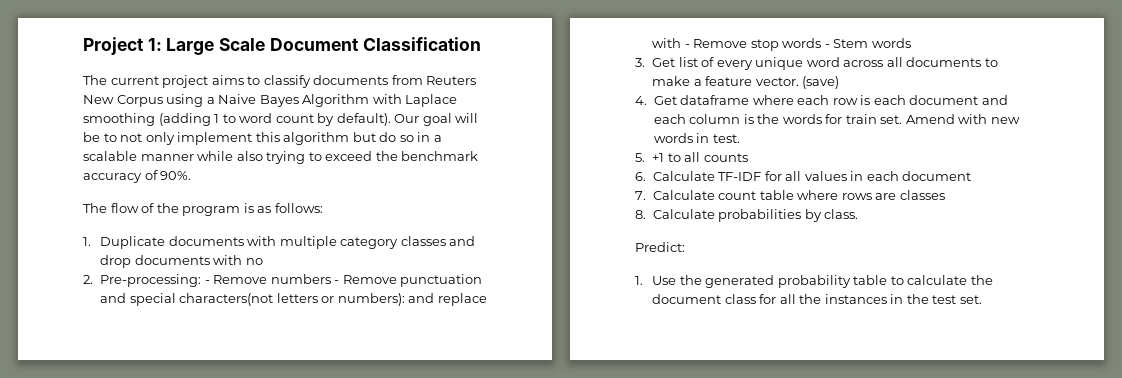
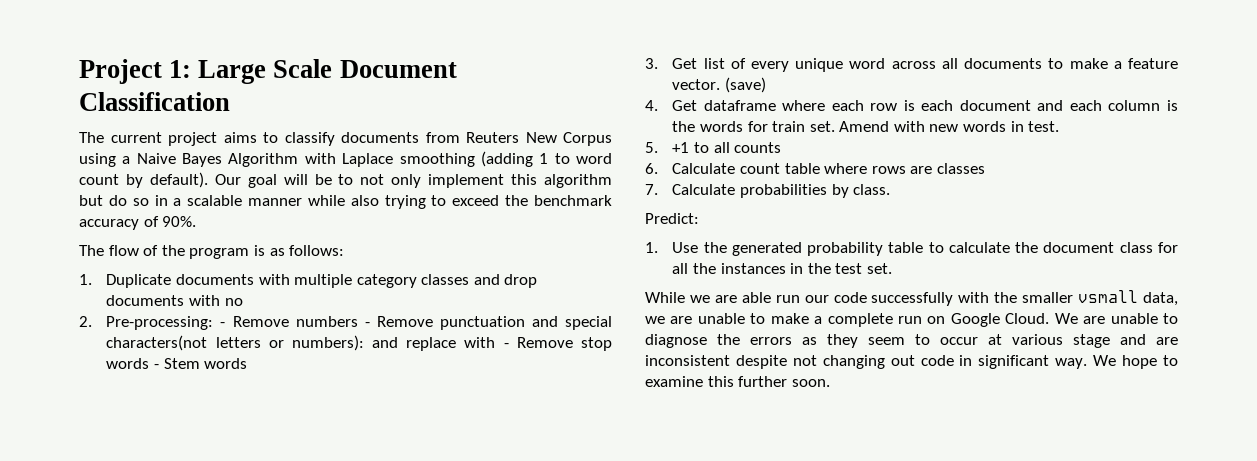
[718,171,972,181] [635,190,715,200] TF-IDF for all values in each document // 7. Calculate -> (736, 168) none
[635,210,646,219] 8. -> [645,184,658,195] 7.
(982, 299) none -> [645,290,1178,306] [645,313,1178,327] [645,334,1178,348] [645,355,1178,369] [645,376,830,387] // While we are able run our code successfully with the smaller vsmall data, we are unable to make a complete run on Google Cloud. We are unable to diagnose the errors as they seem to occur at various stage and are inconsistent despite not changing out code in significant way. We hope to examine this further soon.

